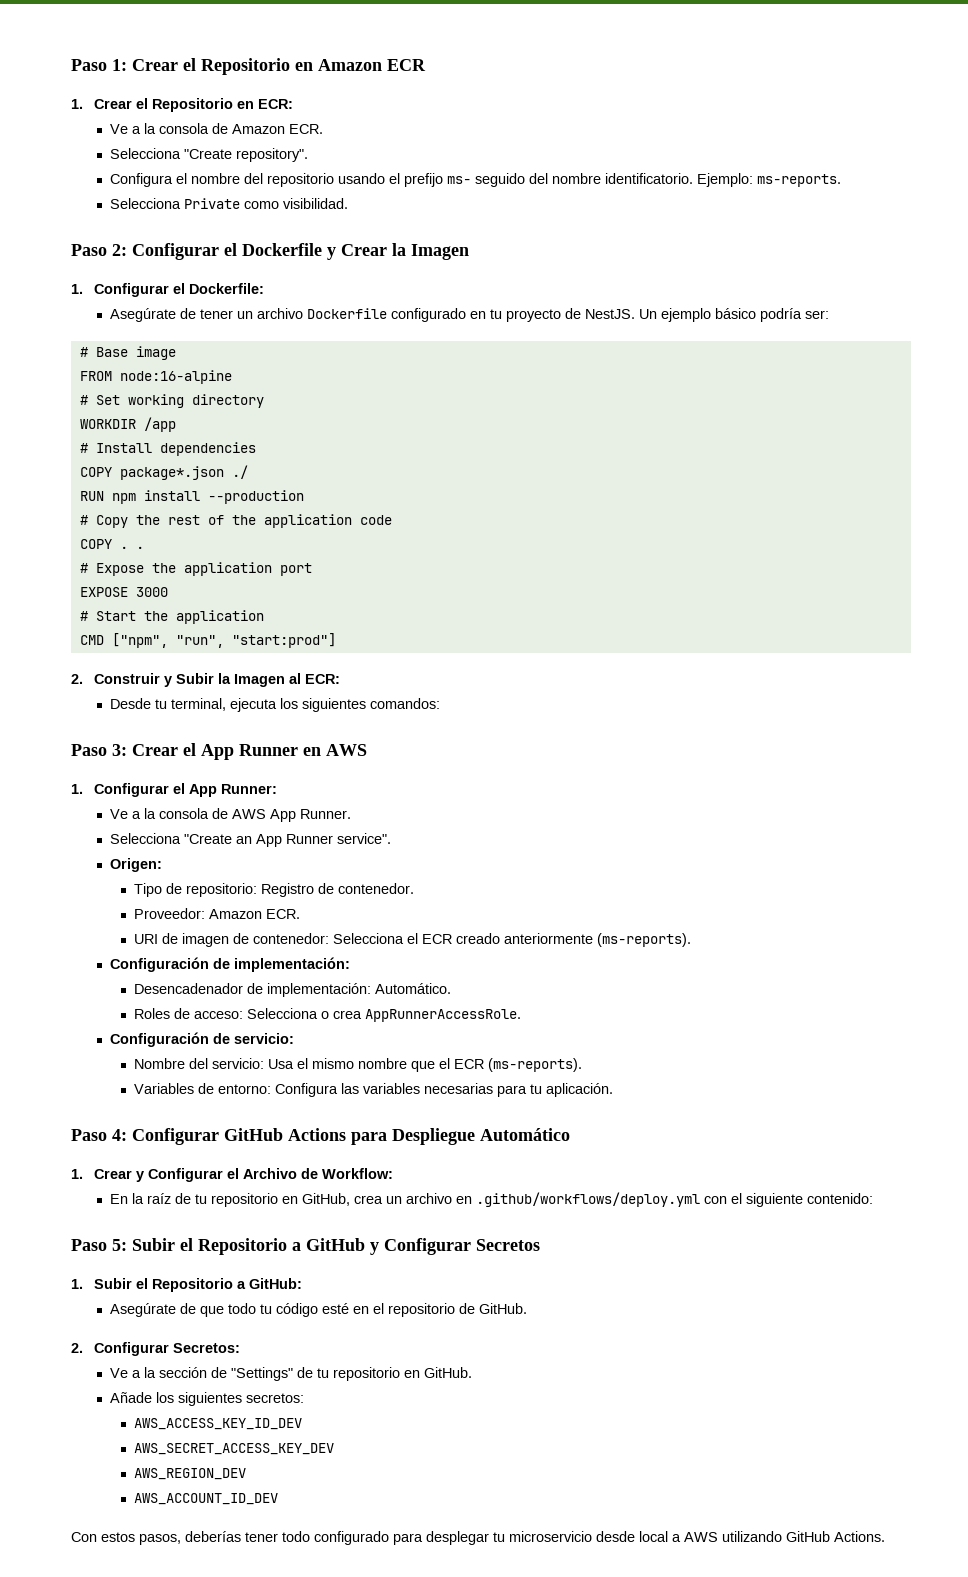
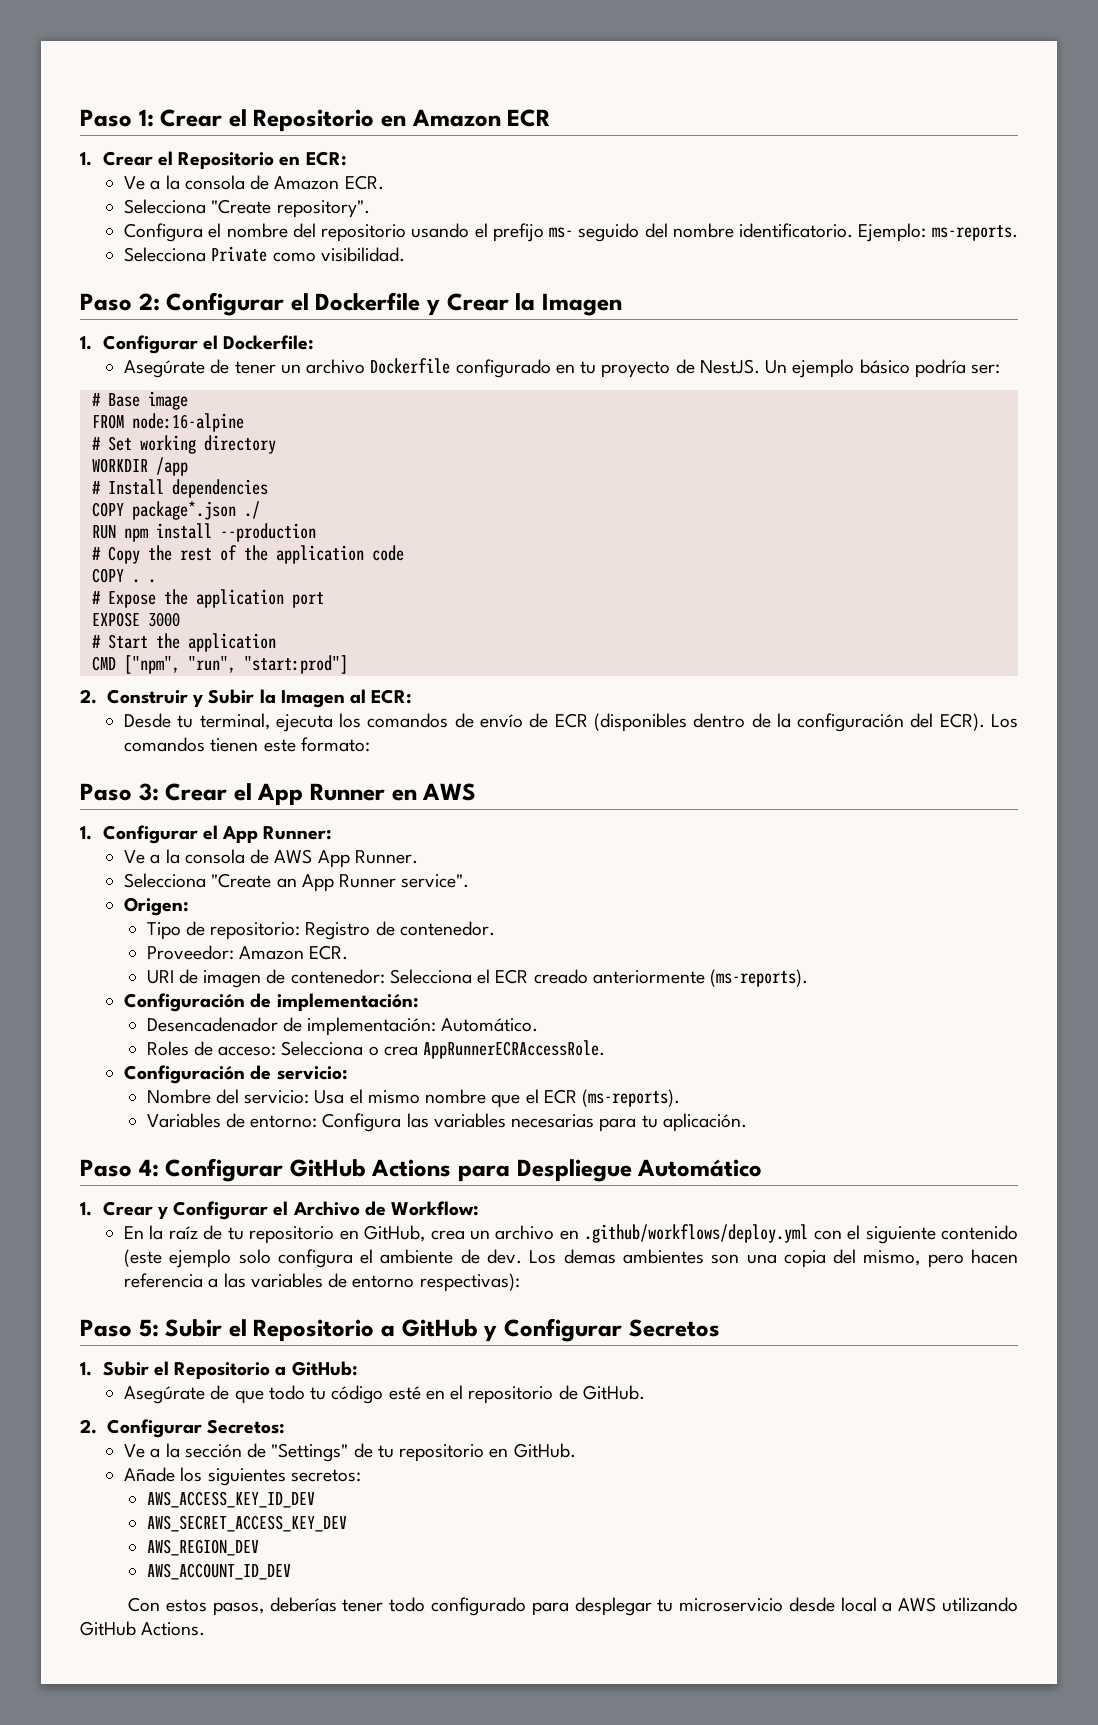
[302,698,441,712] siguientes comandos: -> [367,713,1018,732] [124,737,370,752] comandos de envío de ECR (disponibles dentro de la configuración del ECR). Los comandos tienen este formato:
[364,1009,521,1022] AppRunnerAccessRole. -> [423,1040,606,1059] AppRunnerECRAccessRole.
[807,1193,874,1204] contenido: -> [941,1225,1019,1240] [124,1249,1018,1268] [124,1273,520,1292] contenido (este ejemplo solo configura el ambiente de dev. Los demas ambientes son una copia del mismo, pero hacen referencia a las variables de entorno respectivas):

